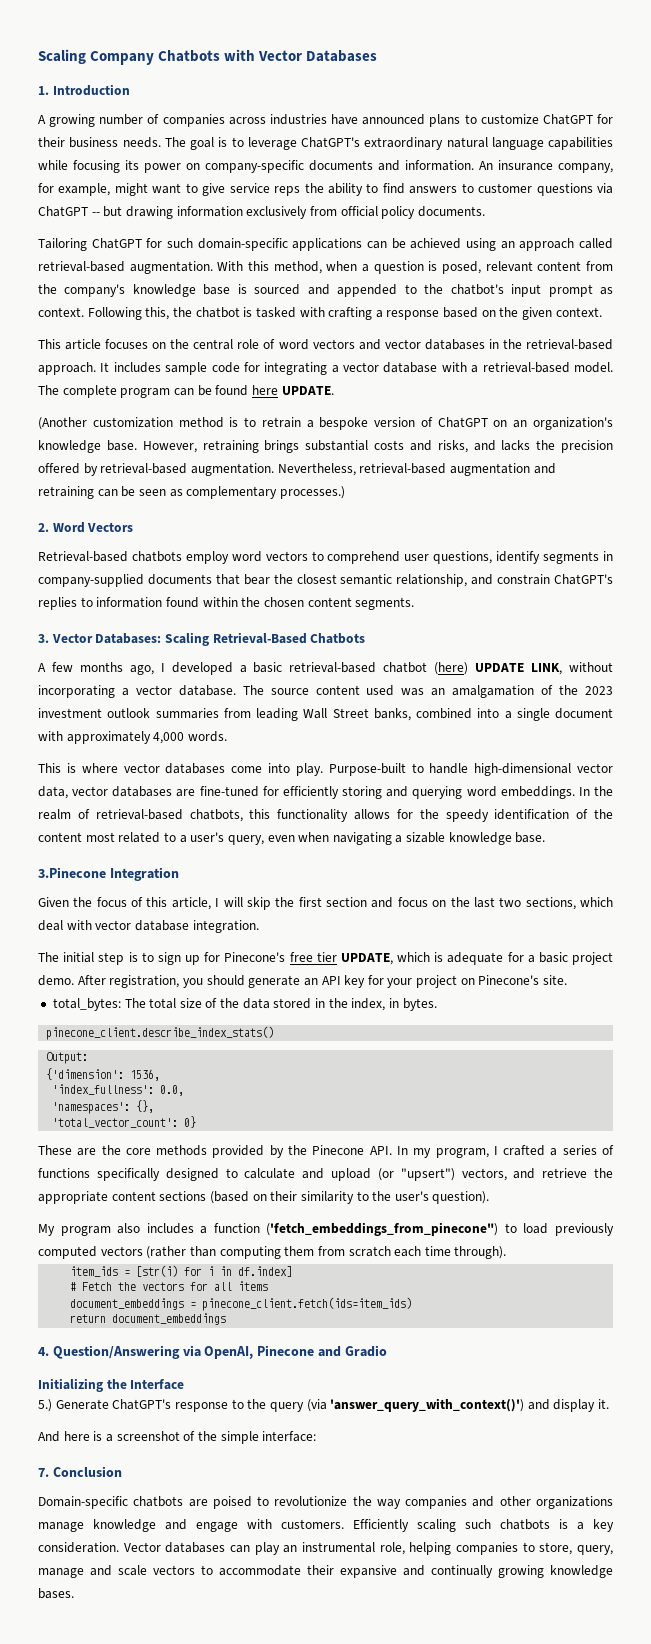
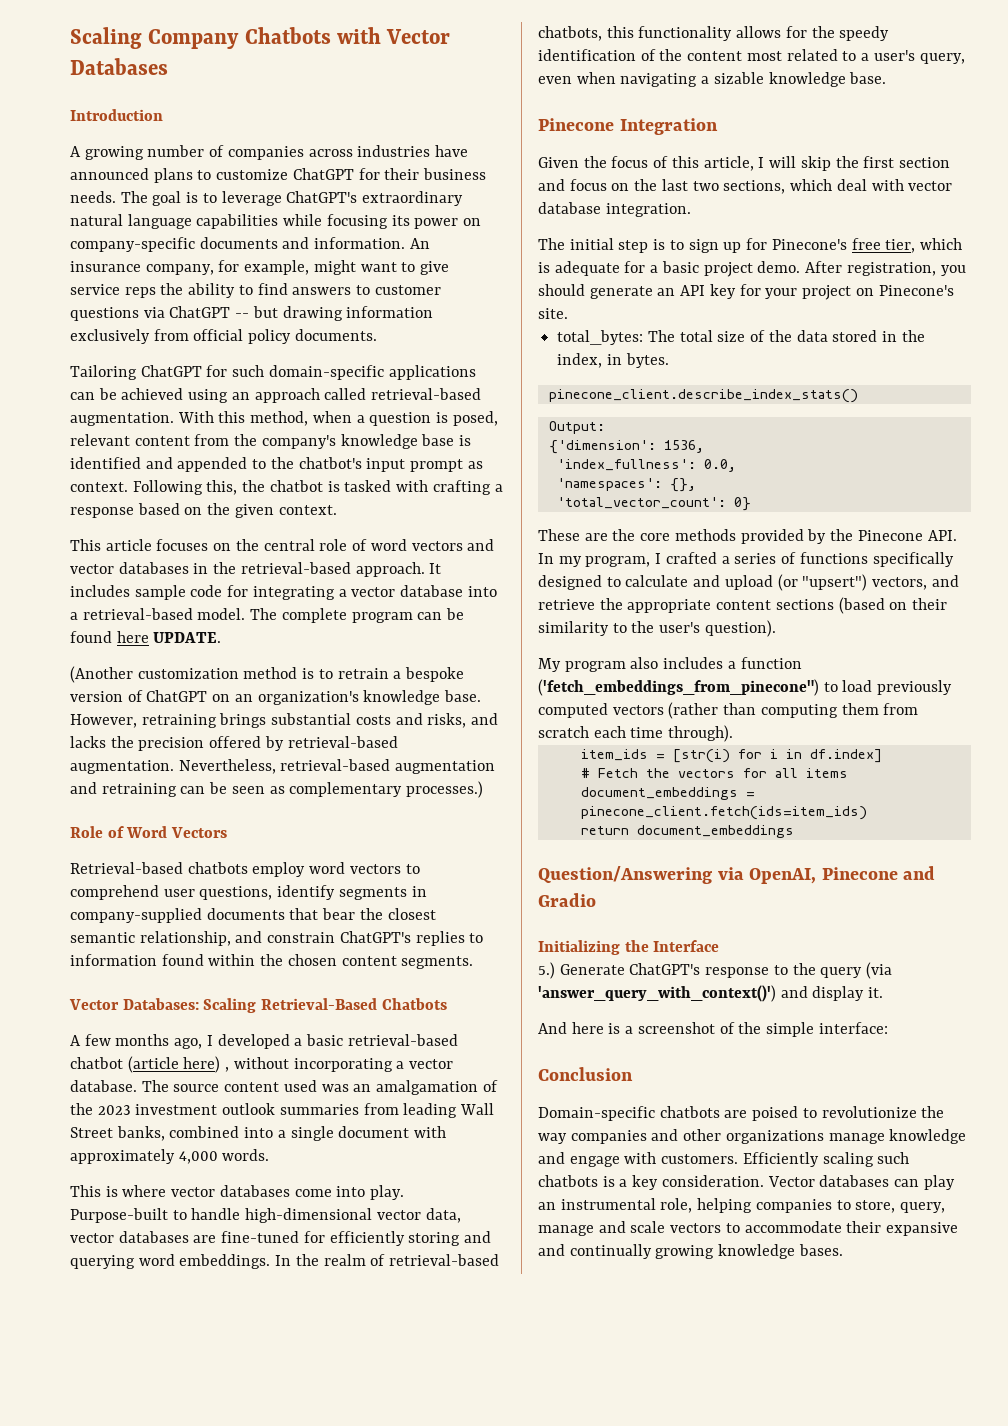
[38,86,49,95] 1. -> (168, 66) none
[254,284,301,295] sourced -> [70,457,141,469] identified
[441,362,467,372] with -> [467,586,497,597] into
[38,523,49,532] 2. -> [70,826,124,838] Role of
[38,634,49,643] 3. -> (474, 962) none
[434,662,563,675] (here) UPDATE LINK, -> [127,1056,230,1073] (article here) ,
[38,867,106,878] 3.Pinecone -> [538,118,614,131] Pinecone
[316,952,393,965] tier UPDATE, -> [885,239,916,253] tier,
[38,1347,49,1356] 4. -> (794, 831) none
[38,1468,49,1477] 7. -> (888, 1028) none

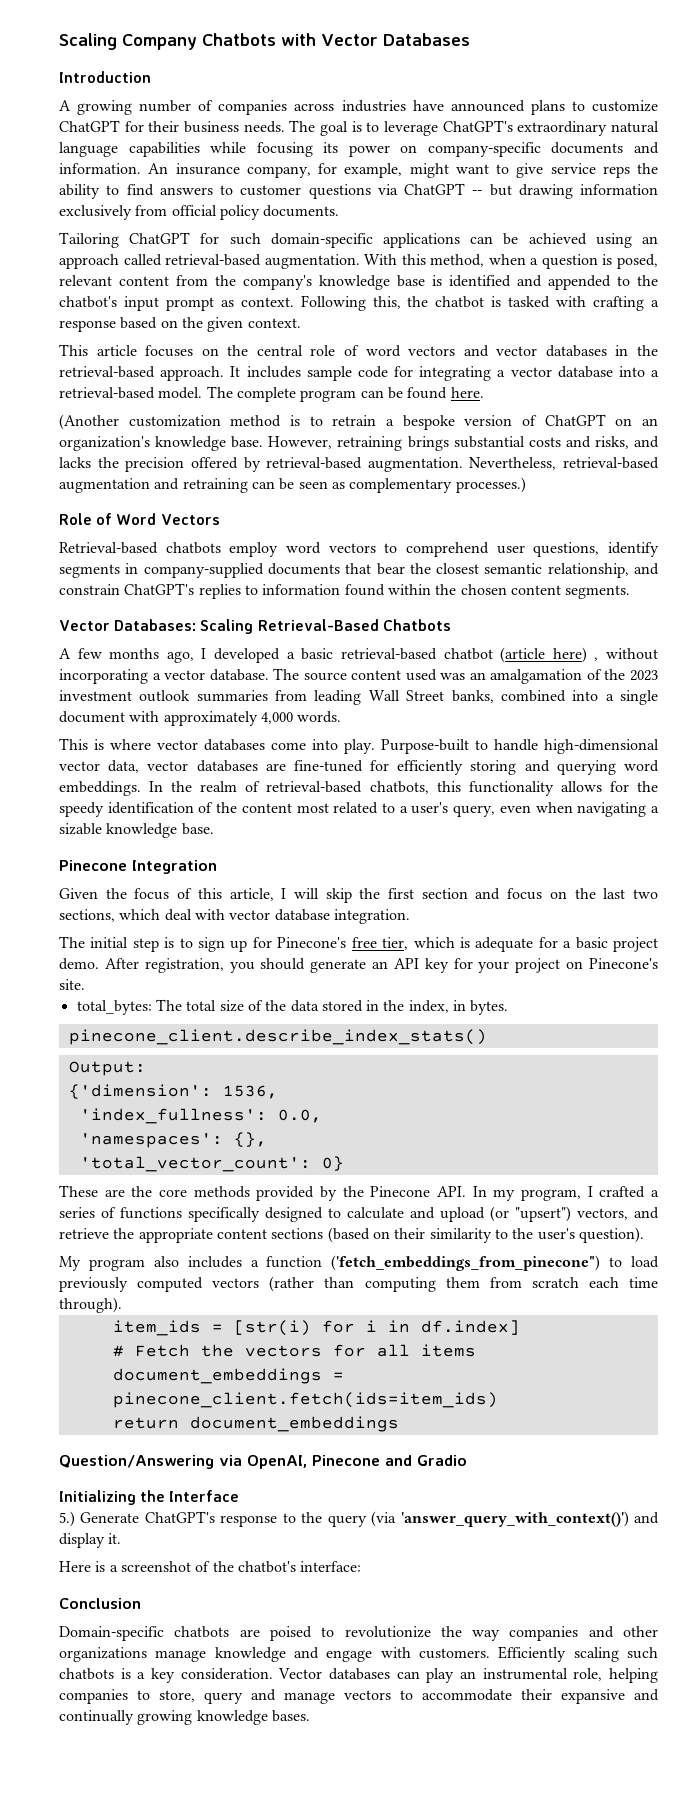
[116,631,222,643] here UPDATE. -> [450,387,484,398] here.
[538,1022,604,1034] And here -> [59,1561,91,1572] Here
[766,1022,815,1037] simple -> [237,1561,296,1573] chatbot's
[900,1202,946,1213] [538,1221,666,1236] query, manage and scale -> [204,1689,335,1704] query and manage

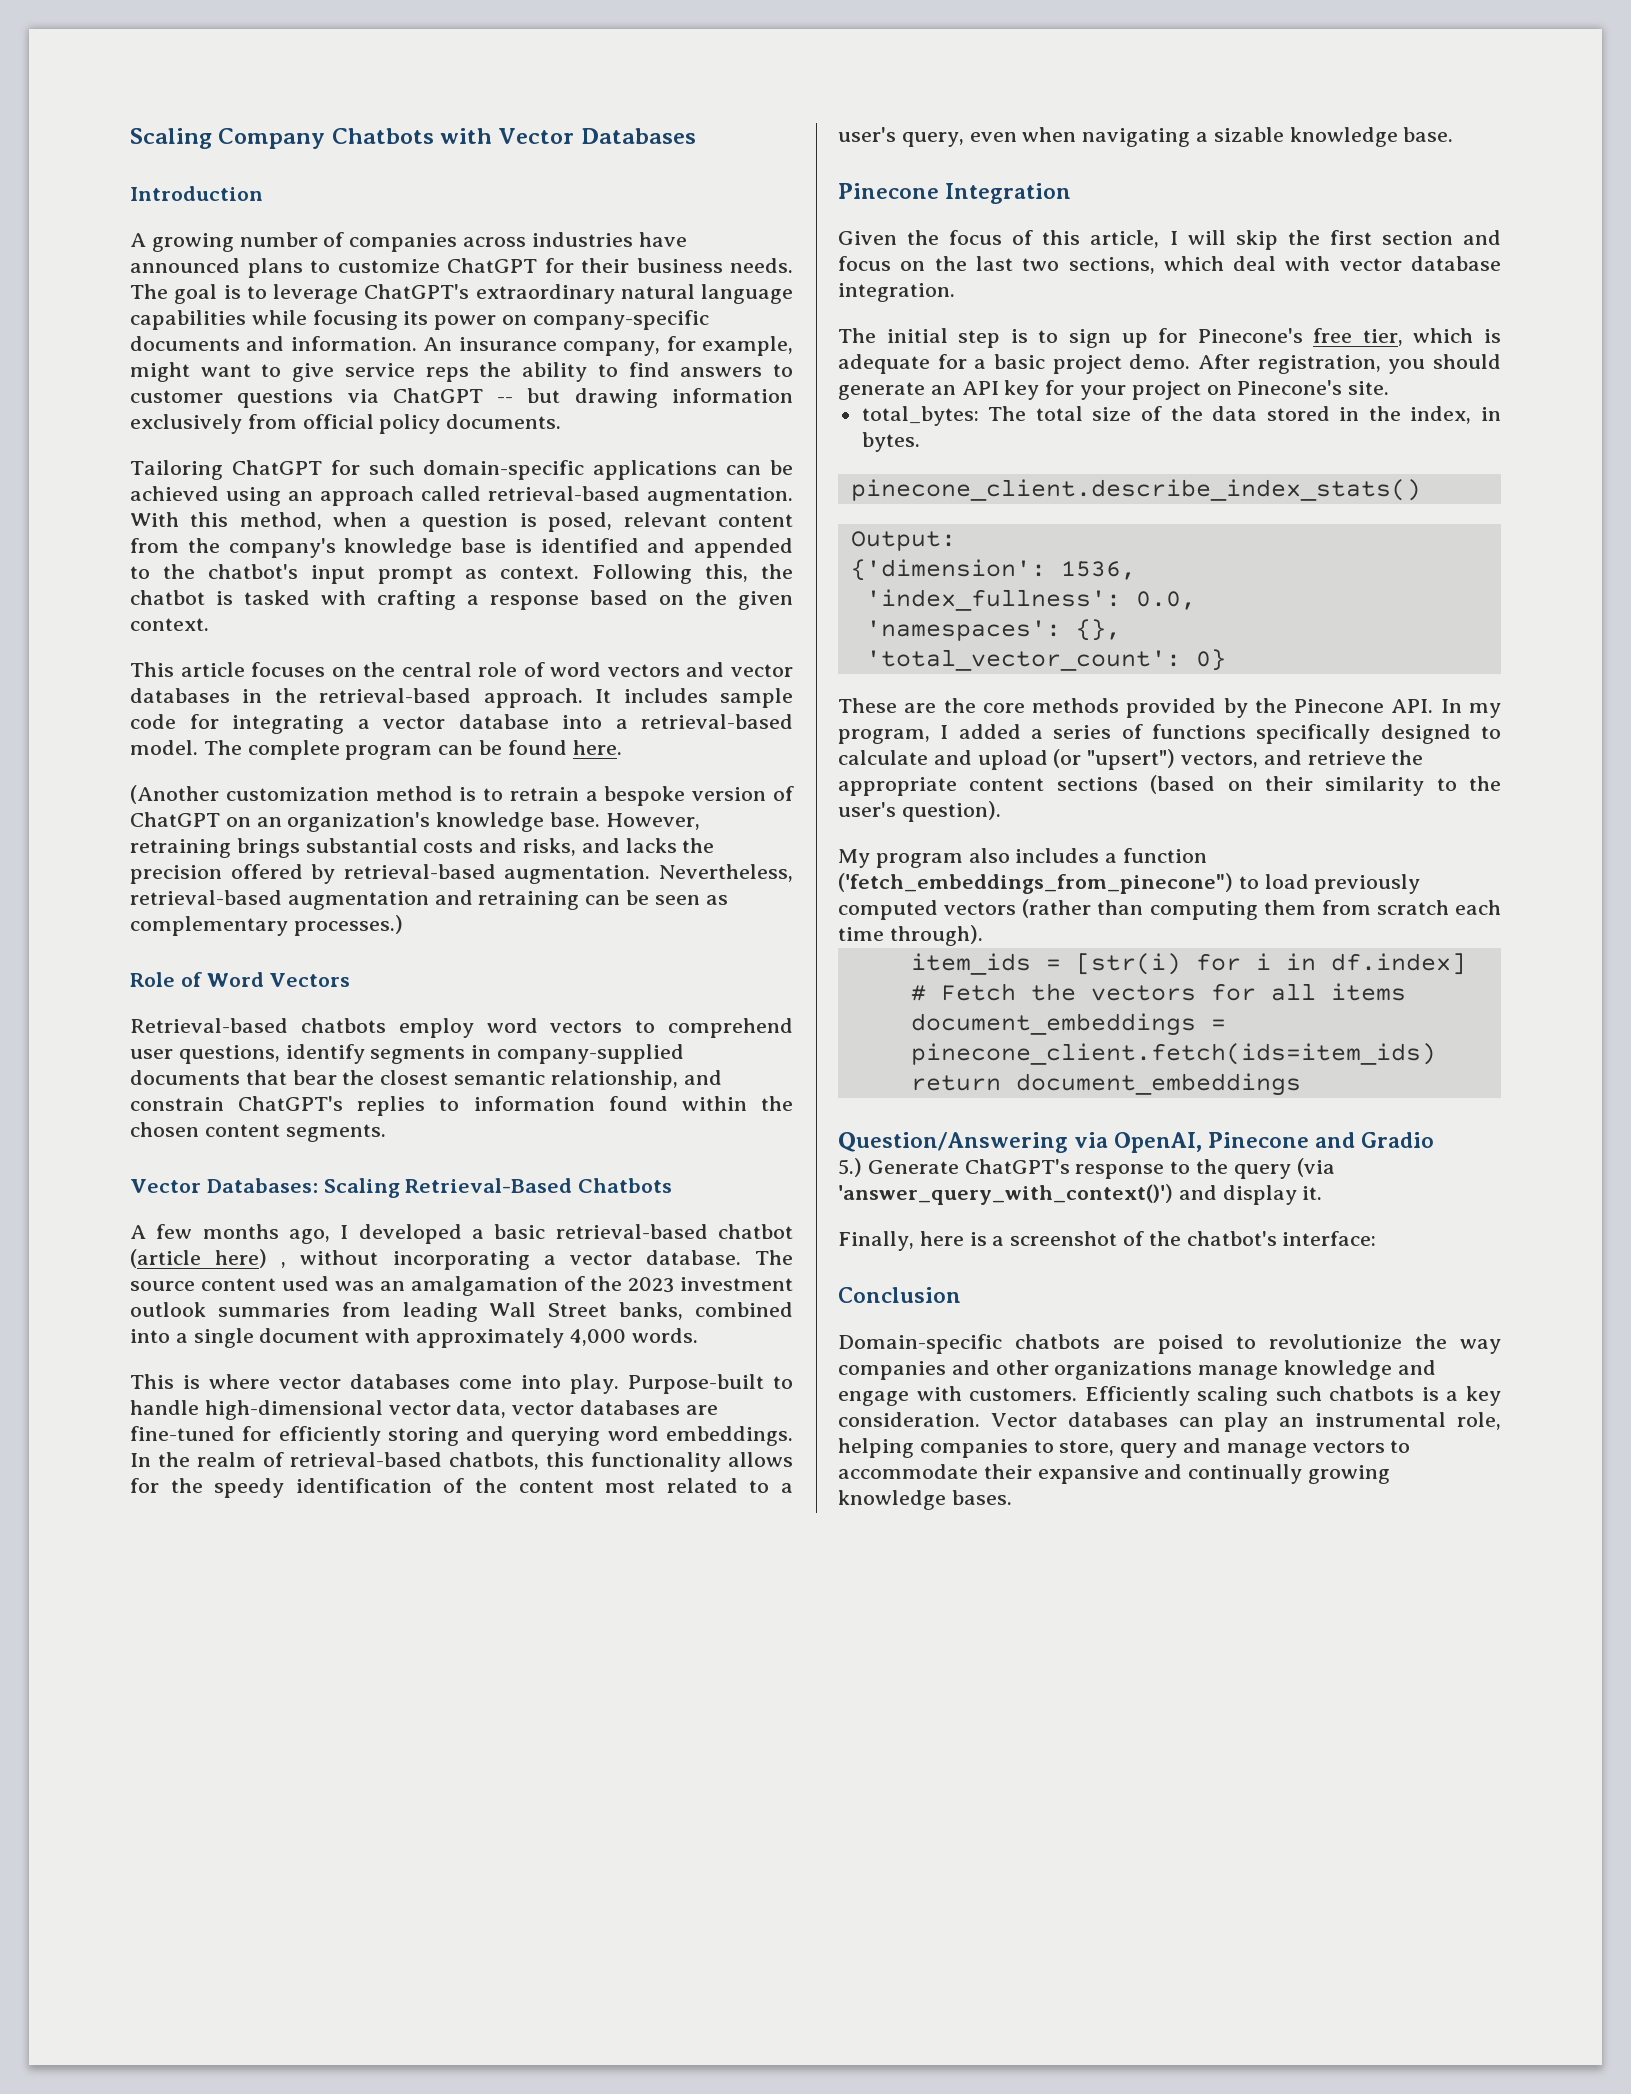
[599,1186,646,1198] crafted -> [958,724,1021,739] added
[59,1490,240,1505] // Initializing the Interface -> (1435, 1140) none
[59,1561,91,1572] Here -> [838,1231,964,1251] Finally, here

